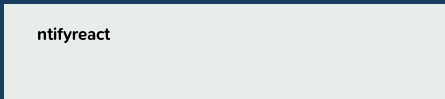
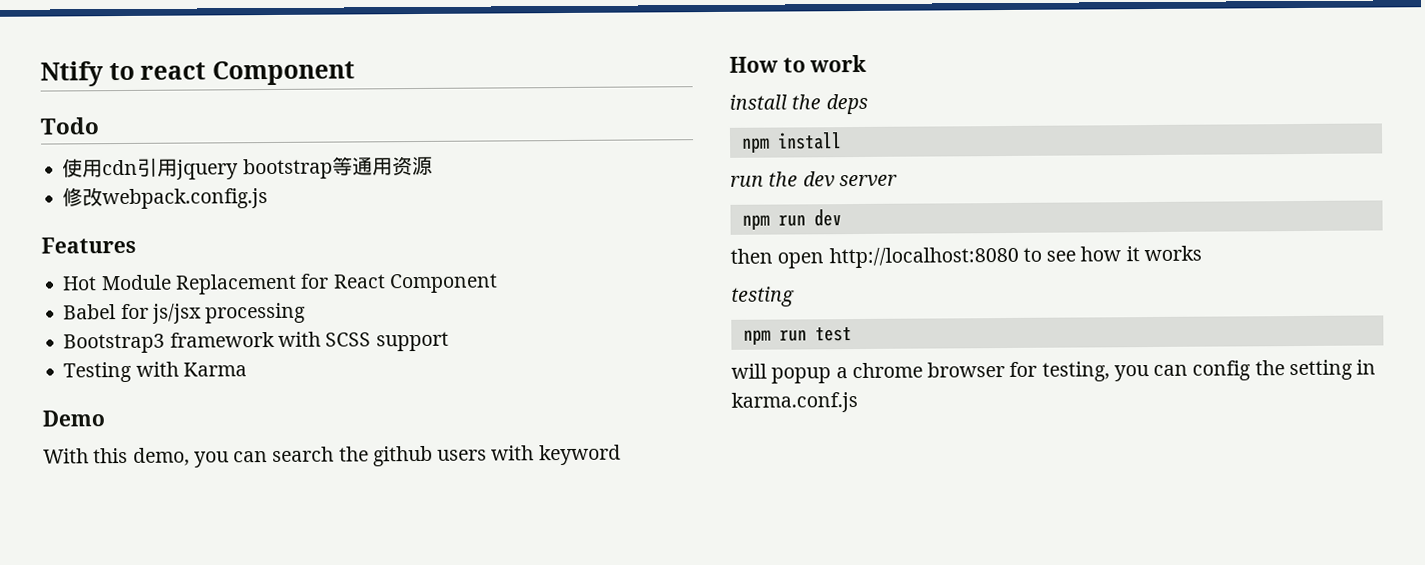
[37,27,111,43] ntifyreact -> [40,60,355,87] [40,117,99,135] [62,156,433,180] [62,187,269,210] [41,236,136,254] [62,273,498,295] [63,302,307,324] [63,331,449,354] [63,361,247,383] [42,410,105,427] [43,444,621,468] [729,54,868,73] [729,93,868,115] [741,132,842,153] [730,171,898,187] [741,209,842,230] [730,245,1202,269] [731,286,795,307] [742,327,852,345] [731,359,1377,384] [731,392,858,413] Ntify to react Component // Todo // 使用cdn引用jquery bootstrap等通用资源 // 修改webpack.config.js // Features // Hot Module Replacement for React Component // Babel for js/jsx processing // Bootstrap3 framework with SCSS support // Testing with Karma // Demo // With this demo, you can search the github users with keyword // How to work // install the deps // npm install // run the dev server // npm run dev // then open http://localhost:8080 to see how it works // testing // npm run test // will popup a chrome browser for testing, you can config the setting in karma.conf.js

